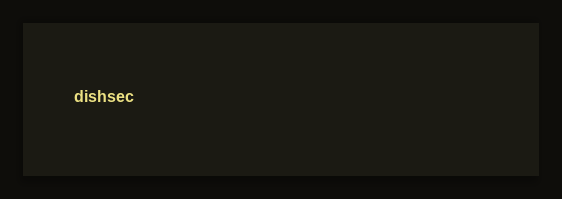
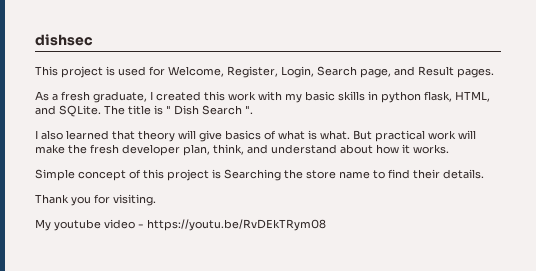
(134, 96) none -> [35,66,494,78] [35,91,490,103] [35,105,253,117] [35,130,476,142] [35,144,449,156] [35,169,484,181] [35,194,156,206] [35,219,326,231] // This project is used for Welcome, Register, Login, Search page, and Result pages. // As a fresh graduate, I created this work with my basic skills in python flask, HTML, and SQLite. The title is " Dish Search ". // I also learned that theory will give basics of what is what. But practical work will make the fresh developer plan, think, and understand about how it works. // Simple concept of this project is Searching the store name to find their details. // Thank you for visiting. // My youtube video - https://youtu.be/RvDEkTRym08

